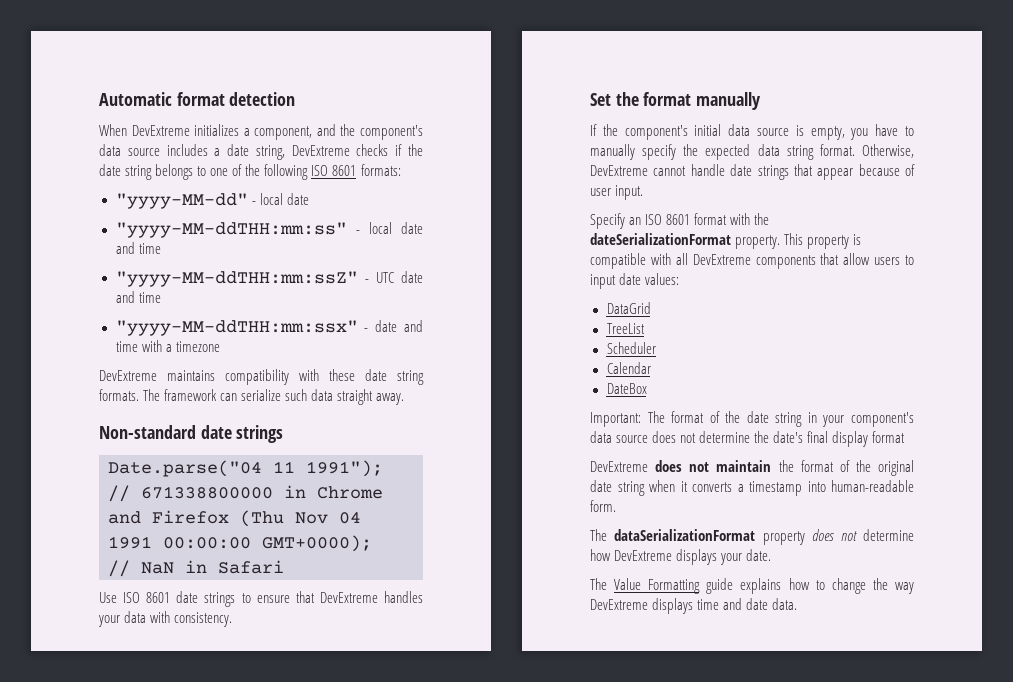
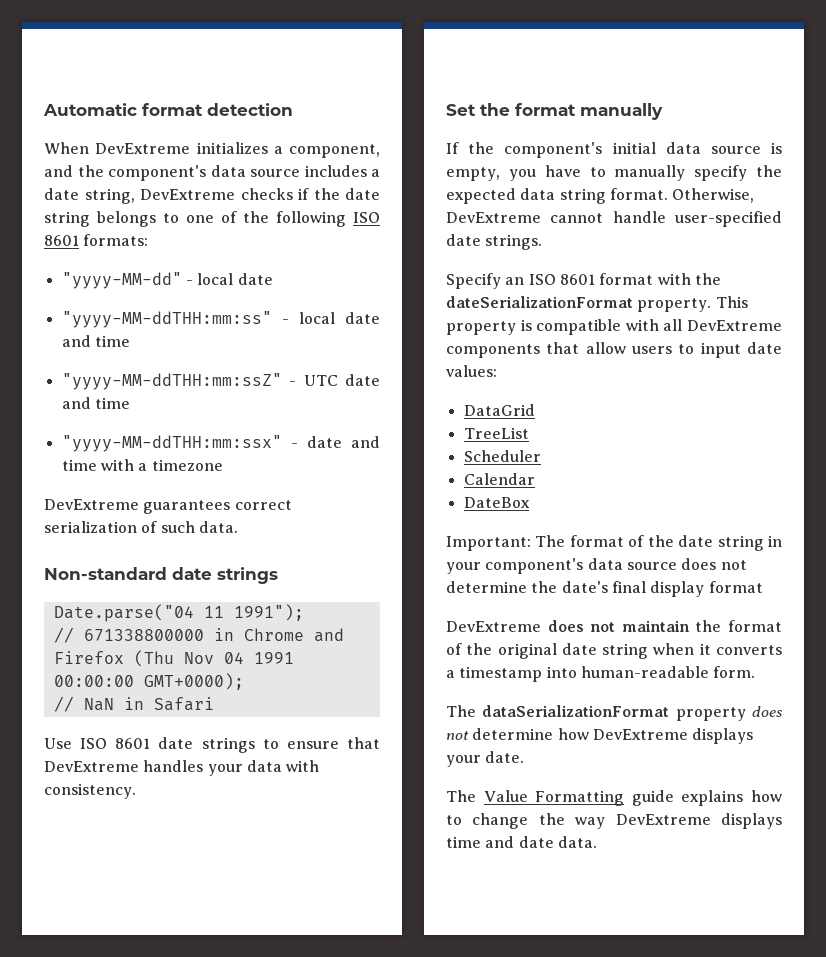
[167,369,424,385] [99,389,405,405] maintains compatibility with these date string formats. The framework can serialize such data straight away. -> [143,500,292,514] [44,521,238,533] guarantees correct serialization of such data.
[730,164,915,180] [590,185,644,200] date strings that appear because of user input. -> [675,211,782,227] [446,234,543,250] user-specified date strings.

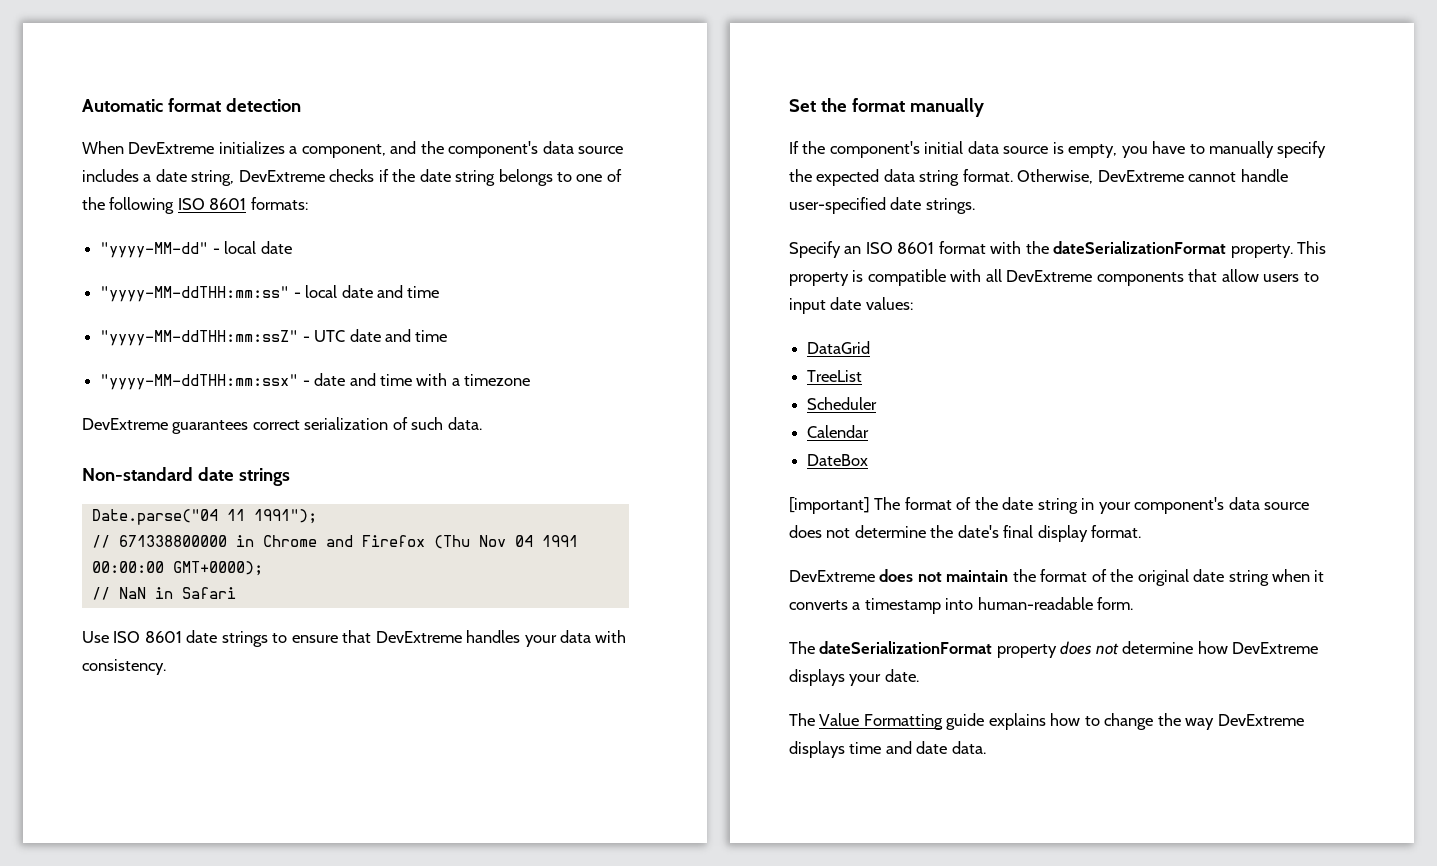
[446,536,531,551] Important: -> [789,497,870,514] [important]
[708,581,763,593] format -> [1091,525,1142,538] format.
[482,705,670,717] dataSerializationFormat -> [819,641,993,654] dateSerializationFormat

